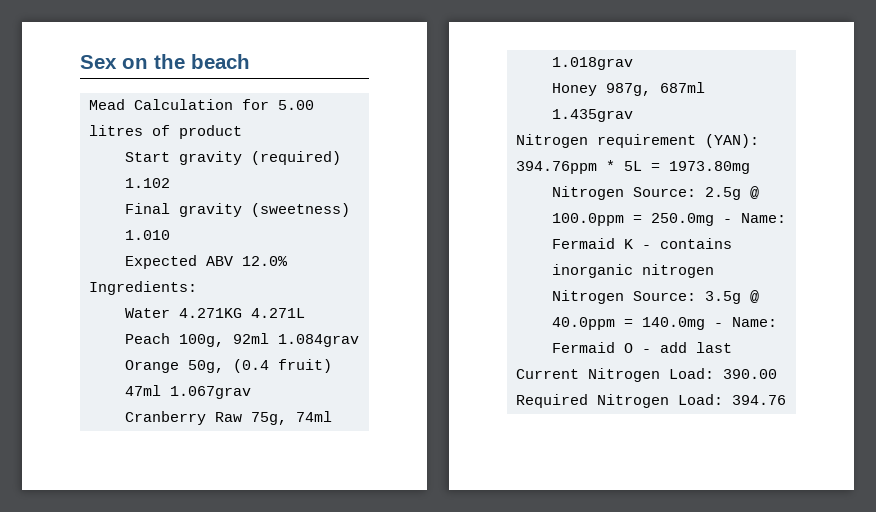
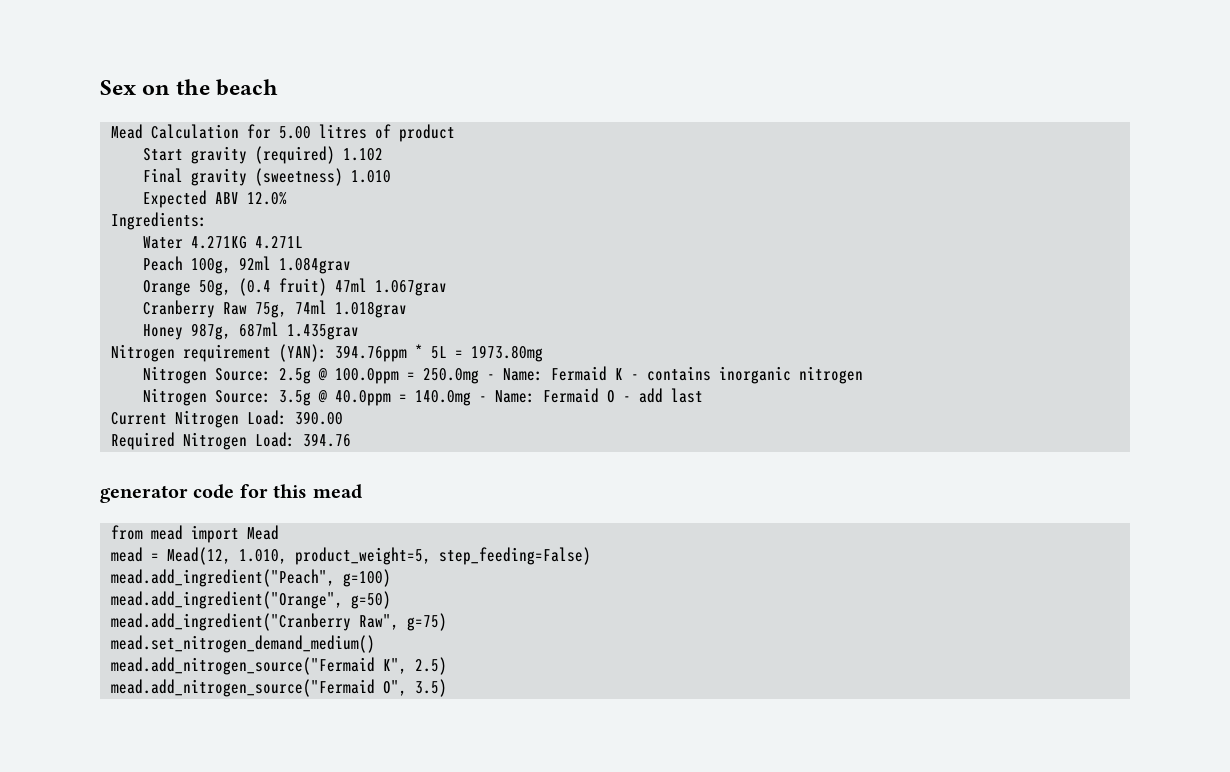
(786, 400) none -> [100,484,362,503] [111,525,280,543] [111,547,592,565] [111,569,392,587] [111,591,392,609] [111,613,448,631] [111,635,376,653] [111,657,448,675] [111,679,448,697] // generator code for this mead // from mead import Mead // mead = Mead(12, 1.010, product_weight=5, step_feeding=False) // mead.add_ingredient("Peach", g=100) // mead.add_ingredient("Orange", g=50) // mead.add_ingredient("Cranberry Raw", g=75) // mead.set_nitrogen_demand_medium() // mead.add_nitrogen_source("Fermaid K", 2.5) // mead.add_nitrogen_source("Fermaid O", 3.5)

